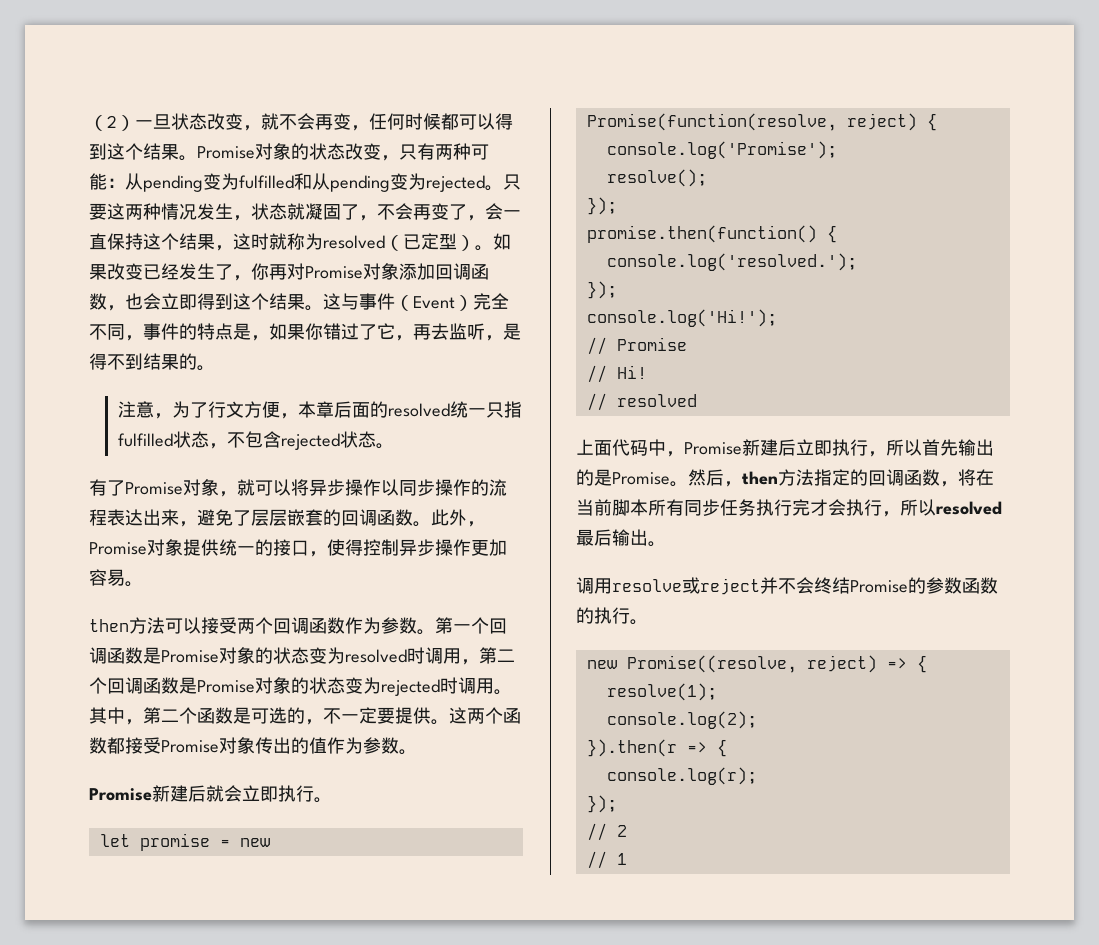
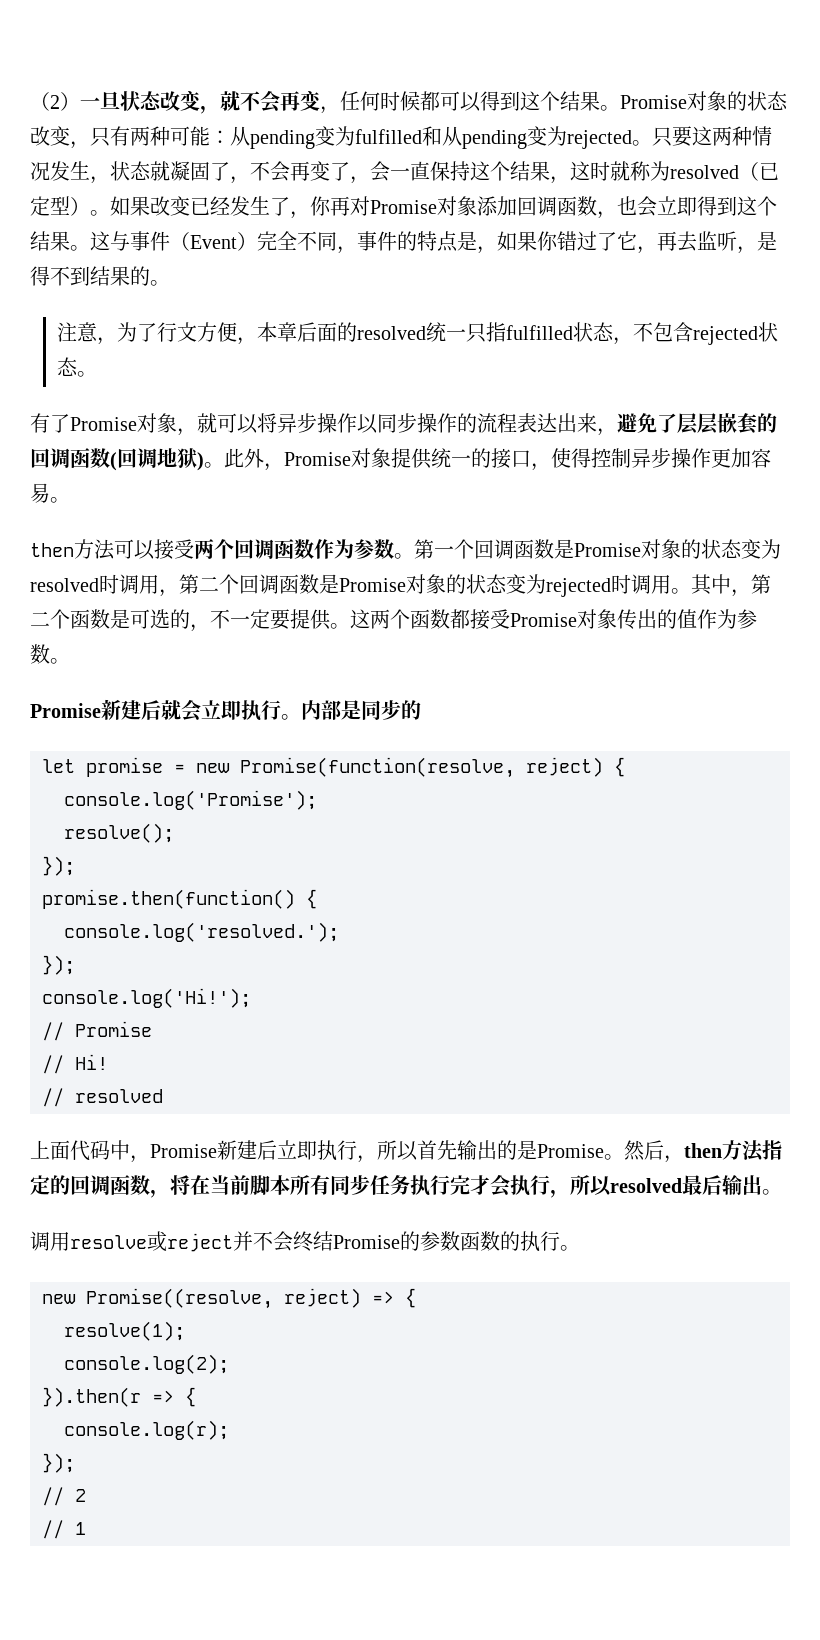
(413, 517) none -> [110,448,204,471] (回调地狱)
(332, 800) none -> [301,700,421,720] 内部是同步的

